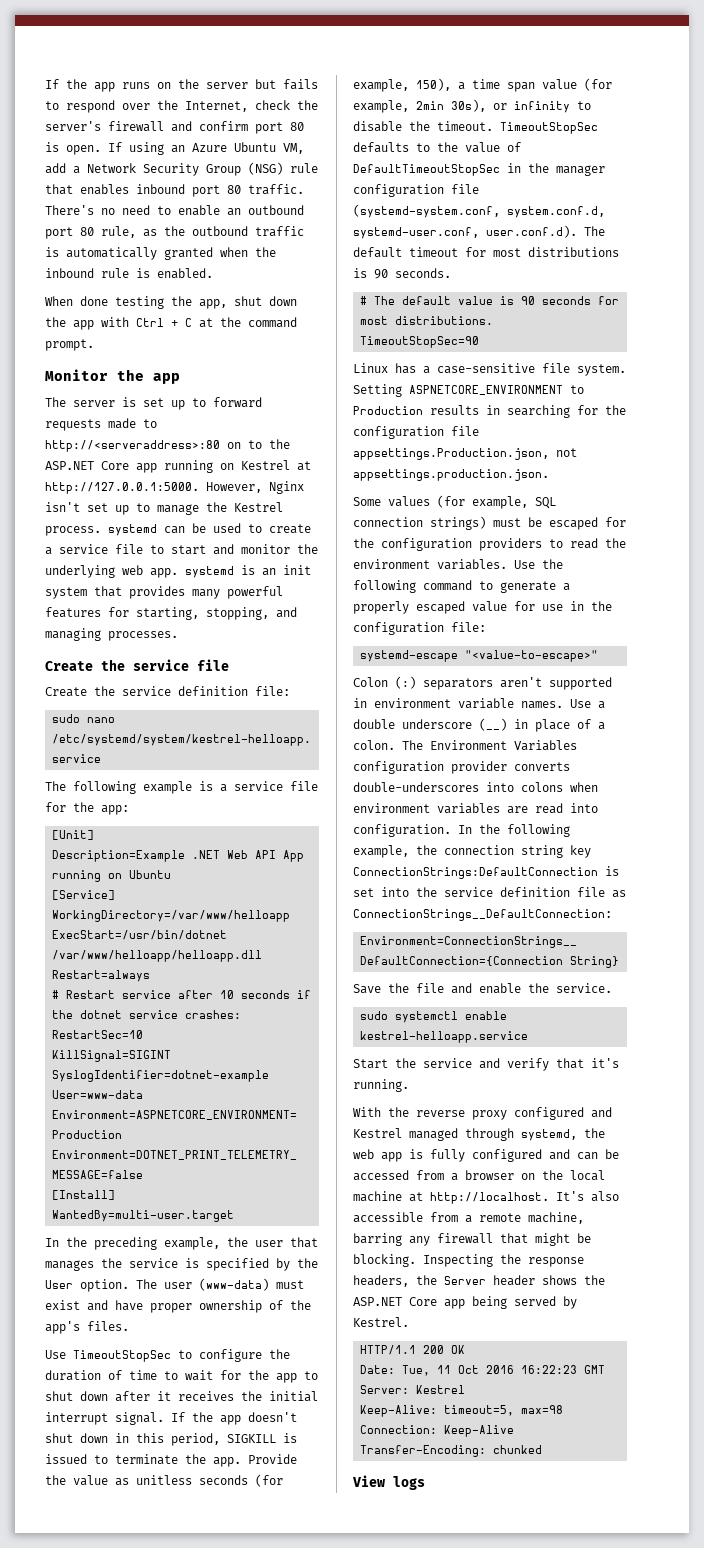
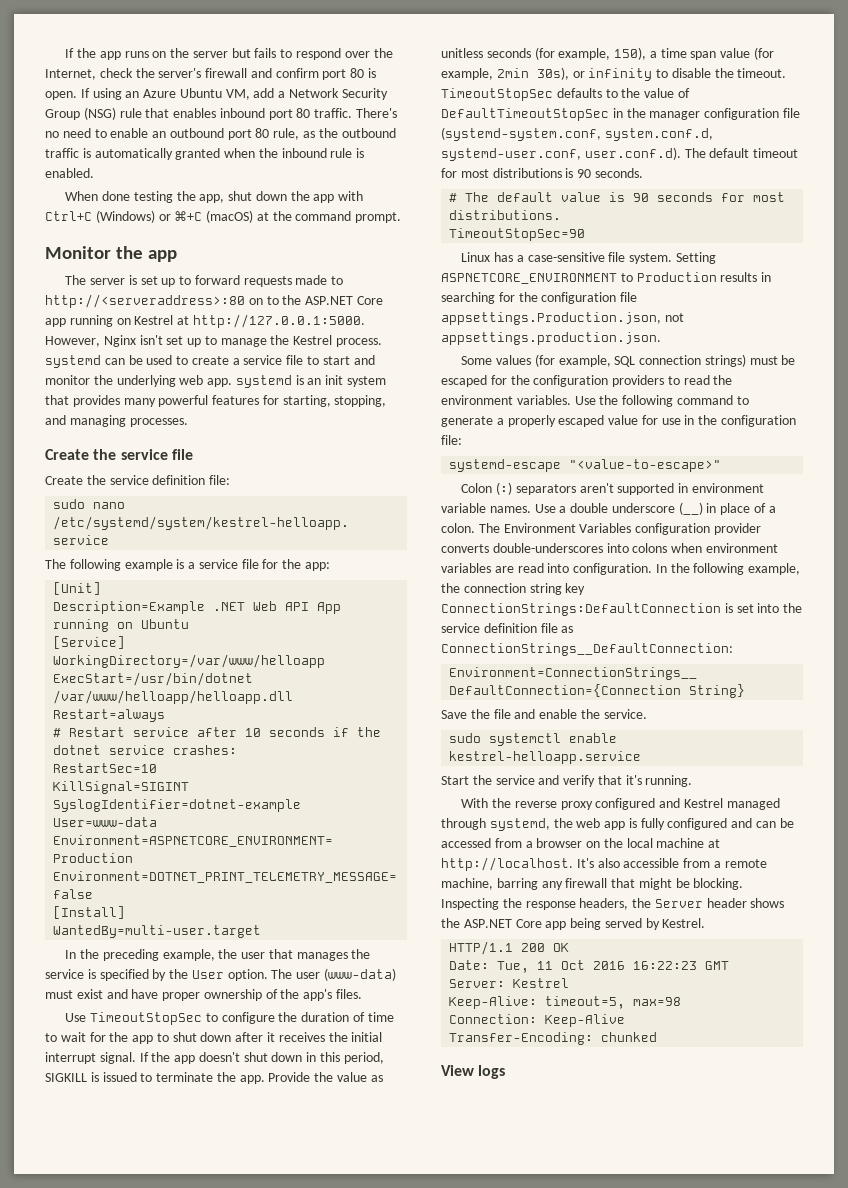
[136,318,192,327] Ctrl + C -> [45,210,254,223] Ctrl+C (Windows) or ⌘+C (macOS)

